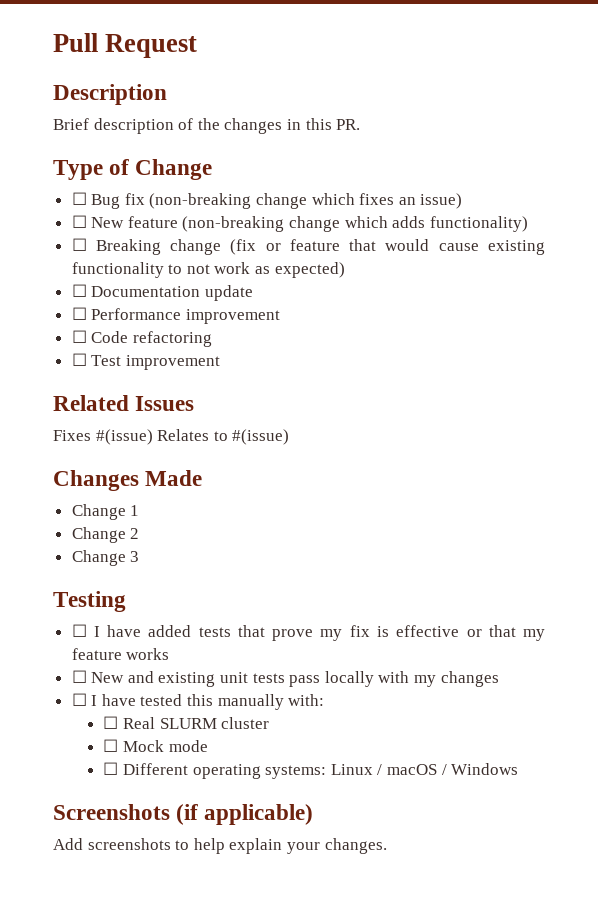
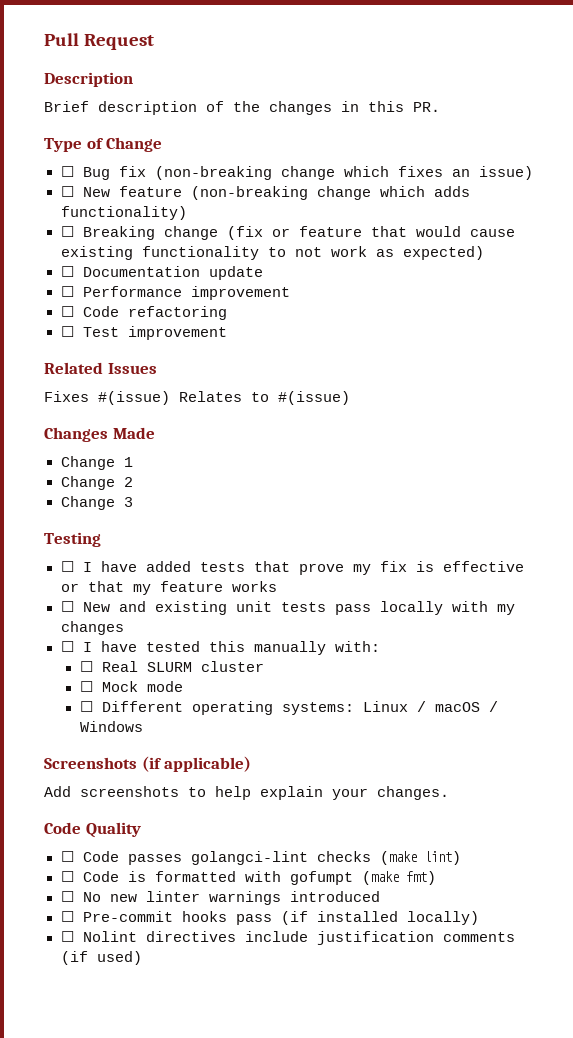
(387, 846) none -> [44,822,141,838] [60,851,461,865] [60,871,436,885] [60,891,380,905] [60,911,479,925] [60,931,515,945] [60,951,142,965] // Code Quality // ☐ Code passes golangci-lint checks (make lint) // ☐ Code is formatted with gofumpt (make fmt) // ☐ No new linter warnings introduced // ☐ Pre-commit hooks pass (if installed locally) // ☐ Nolint directives include justification comments (if used)

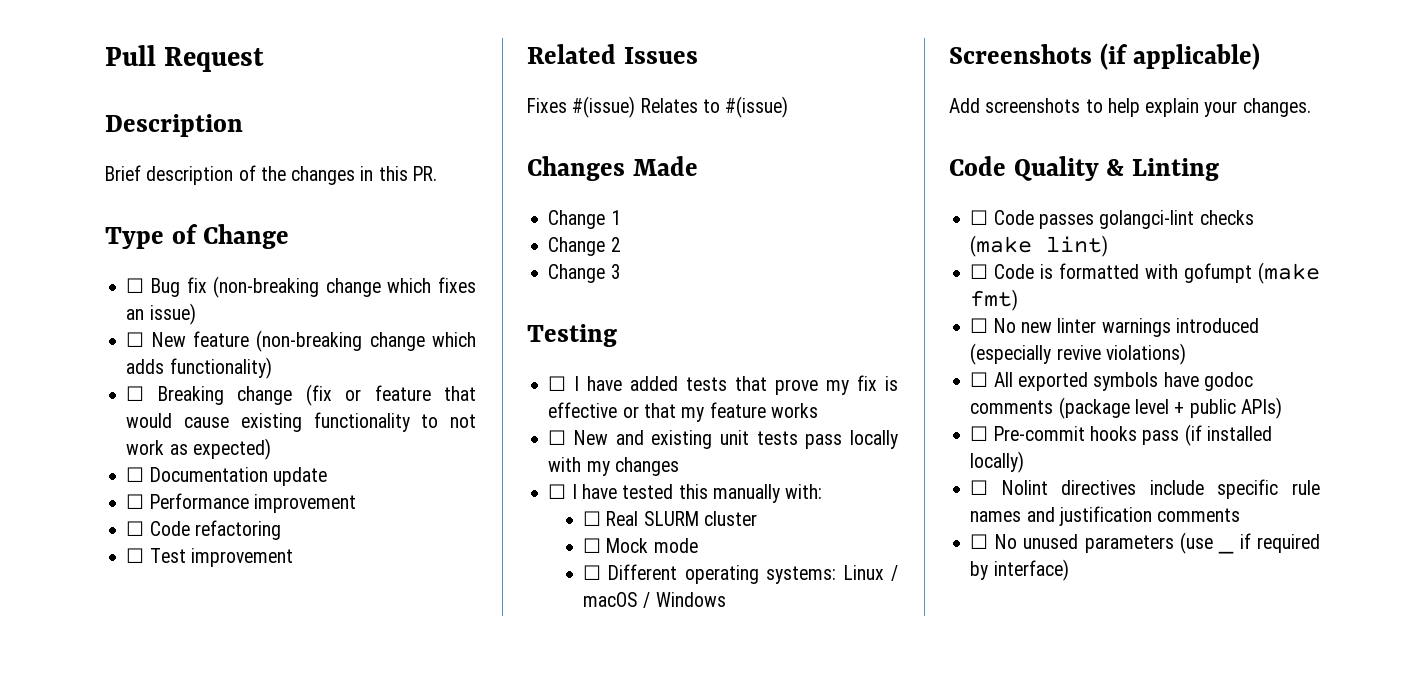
(141, 830) none -> [1106,158,1220,181] & Linting
(380, 896) none -> [970,343,1186,365] [970,372,1253,391] [970,397,1282,419] (especially revive violations) // ☐ All exported symbols have godoc comments (package level + public APIs)
[316,931,515,945] [60,951,142,965] justification comments (if used) -> [1217,479,1320,499] [970,506,1241,526] [970,532,1235,554] [1239,533,1320,553] [970,559,1069,581] specific rule names and justification comments // ☐ No unused parameters (use _ if required by interface)

